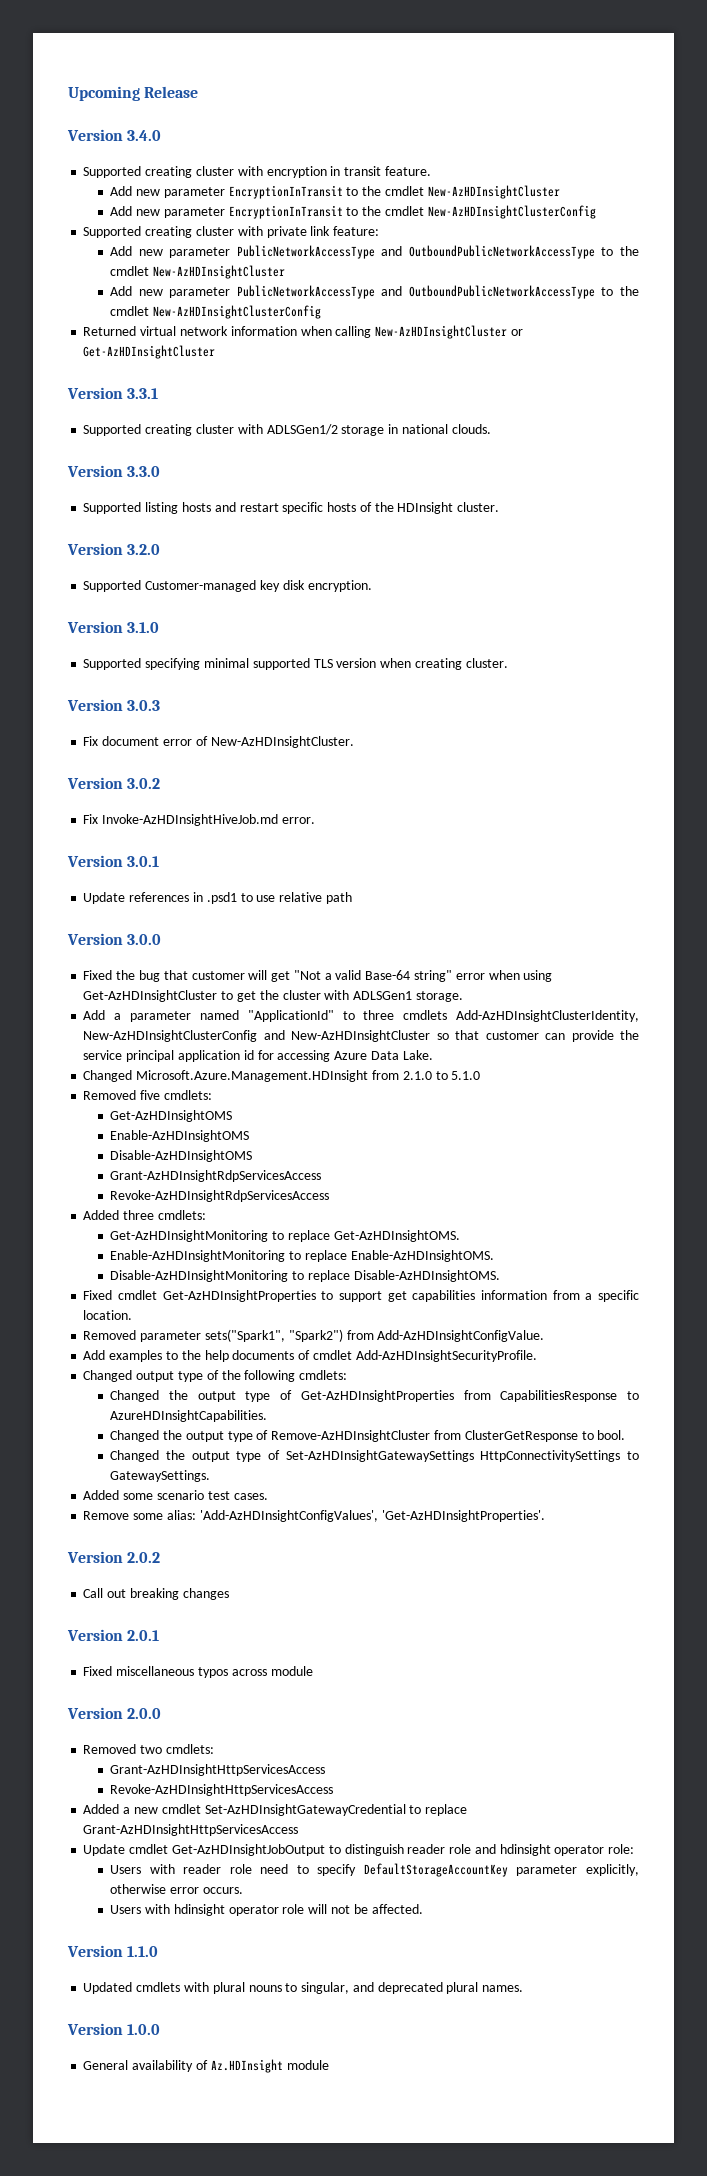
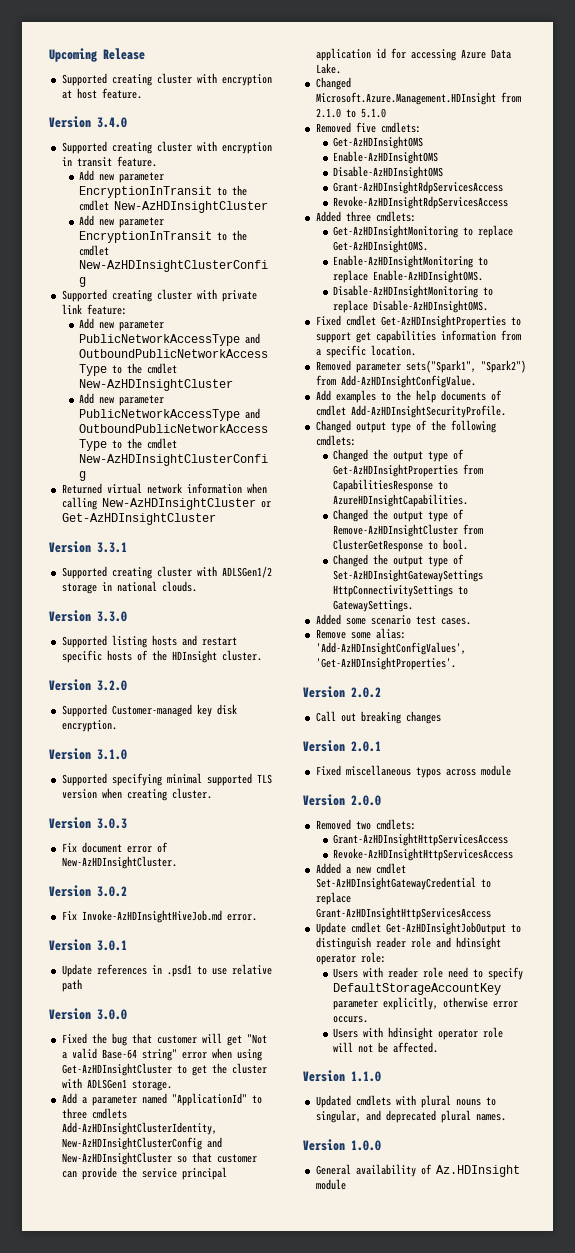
(199, 92) none -> [61,73,272,86] [61,88,142,99] // Supported creating cluster with encryption at host feature.

